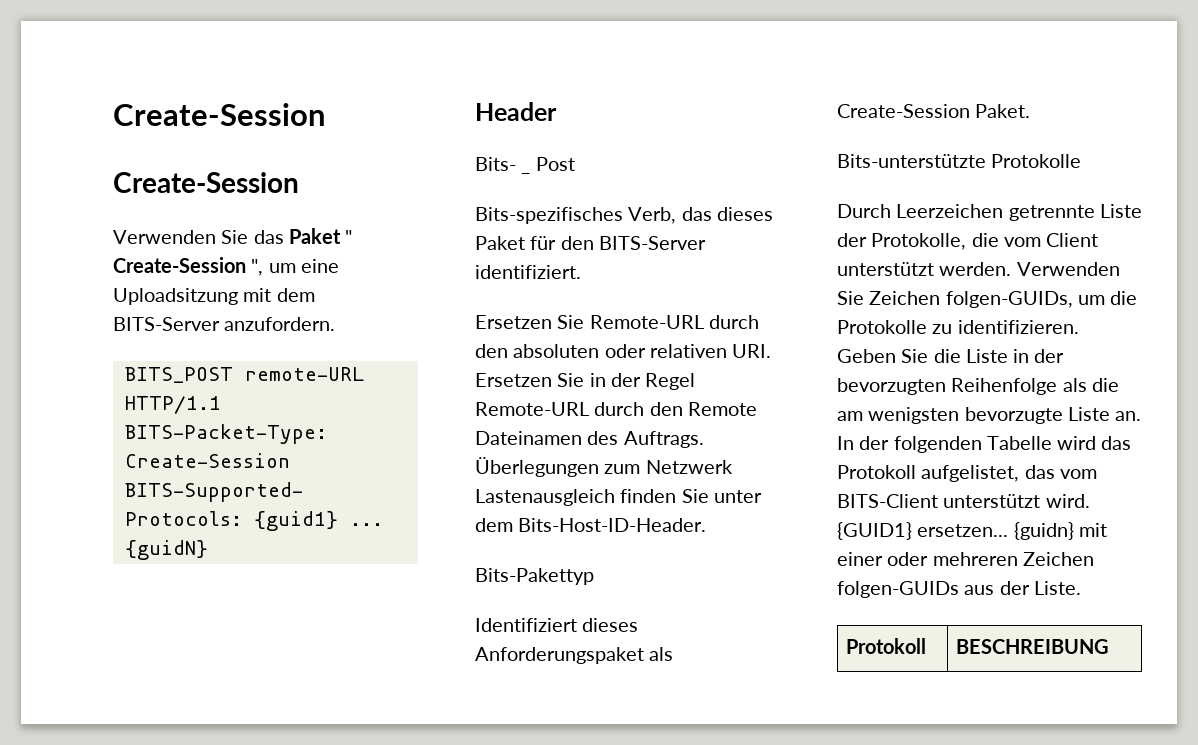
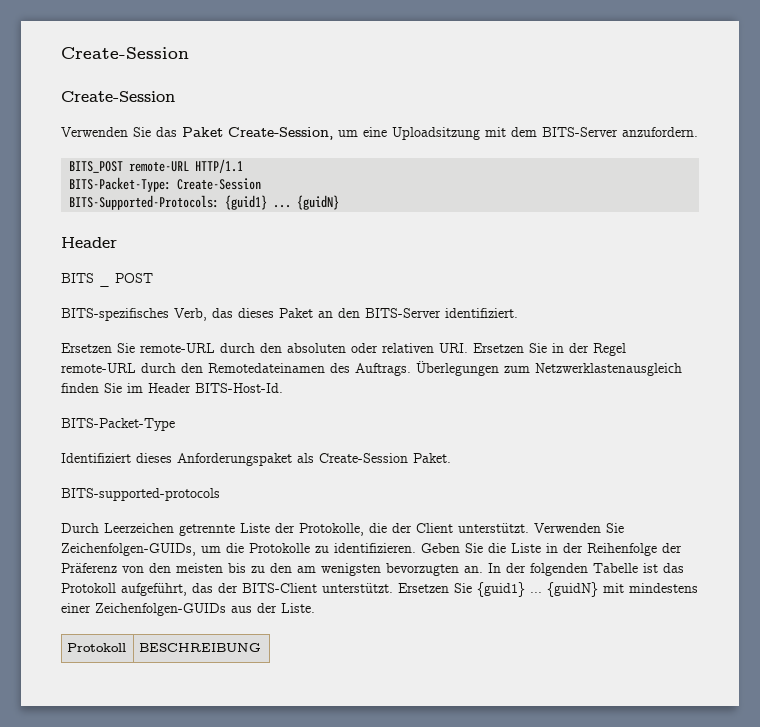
[345,230,353,244] [113,257,264,276] " Create-Session ", -> [228,127,333,140] Create-Session,
[475,157,516,171] [521,171,531,174] [535,157,575,171] [475,207,623,224] Bits- _ Post // Bits-spezifisches -> [61,273,94,283] [99,283,110,287] [115,273,153,283] [61,308,169,321] BITS _ POST // BITS-spezifisches
[530,236,557,250] für -> [318,311,333,318] an
[589,315,704,329] Remote-URL -> [140,343,215,353] remote-URL
[475,402,757,416] [475,431,582,445] Remote-URL durch den Remote Dateinamen -> [61,363,325,373] remote-URL durch den Remotedateinamen
[645,460,733,474] [475,489,762,506] [475,518,707,532] [475,568,594,585] Netzwerk Lastenausgleich finden Sie unter dem Bits-Host-ID-Header. // Bits-Pakettyp -> [535,363,682,376] [61,383,283,393] [61,418,175,431] Netzwerklastenausgleich finden Sie im Header BITS-Host-Id. // BITS-Packet-Type
[837,154,1082,168] Bits-unterstützte Protokolle -> [61,488,220,501] BITS-supported-protocols
[1003,233,1099,247] [837,262,1120,276] [837,291,1073,308] vom Client unterstützt werden. Verwenden Sie Zeichen folgen-GUIDs, -> [392,523,624,533] [61,543,196,556] der Client unterstützt. Verwenden Sie Zeichenfolgen-GUIDs,
[837,378,1119,395] [837,407,1110,424] bevorzugten Reihenfolge als die am wenigsten bevorzugte Liste -> [587,543,682,556] [61,563,459,576] Reihenfolge der Präferenz von den meisten bis zu den am wenigsten bevorzugten
[1057,436,1097,450] wird -> [643,563,658,573] ist
[921,465,1097,482] [837,494,1090,508] [837,522,1107,540] [837,552,1094,566] [837,581,959,598] aufgelistet, das vom BITS-Client unterstützt wird. {GUID1} ersetzen... {guidn} mit einer oder mehreren Zeichen folgen-GUIDs -> [121,582,698,597] [61,603,226,616] aufgeführt, das der BITS-Client unterstützt. Ersetzen Sie {guid1} ... {guidN} mit mindestens einer Zeichenfolgen-GUIDs

